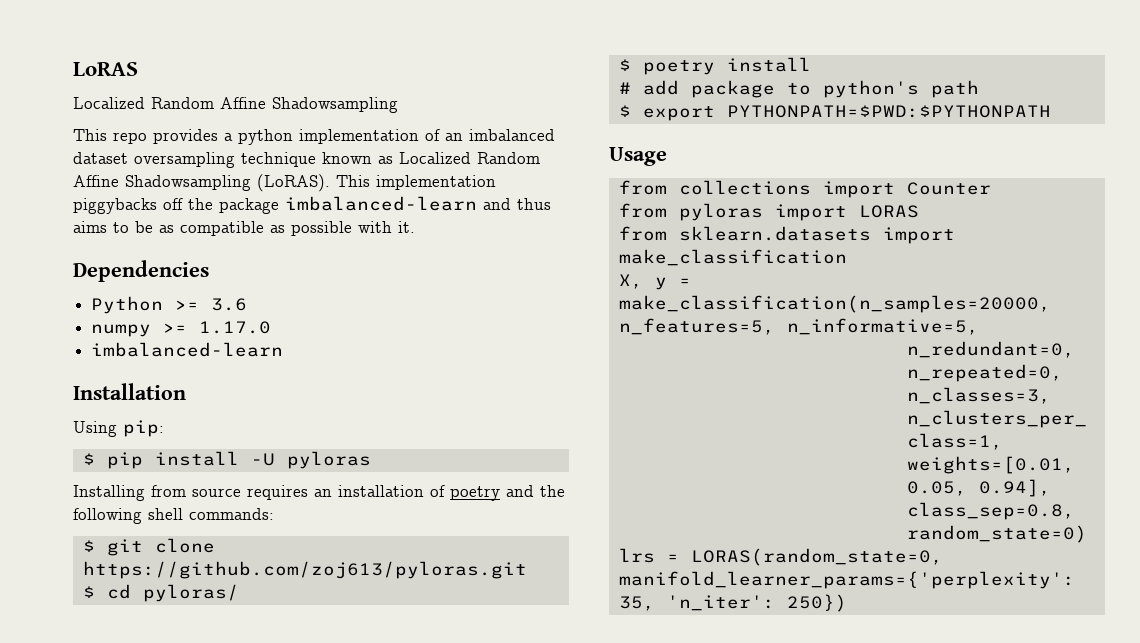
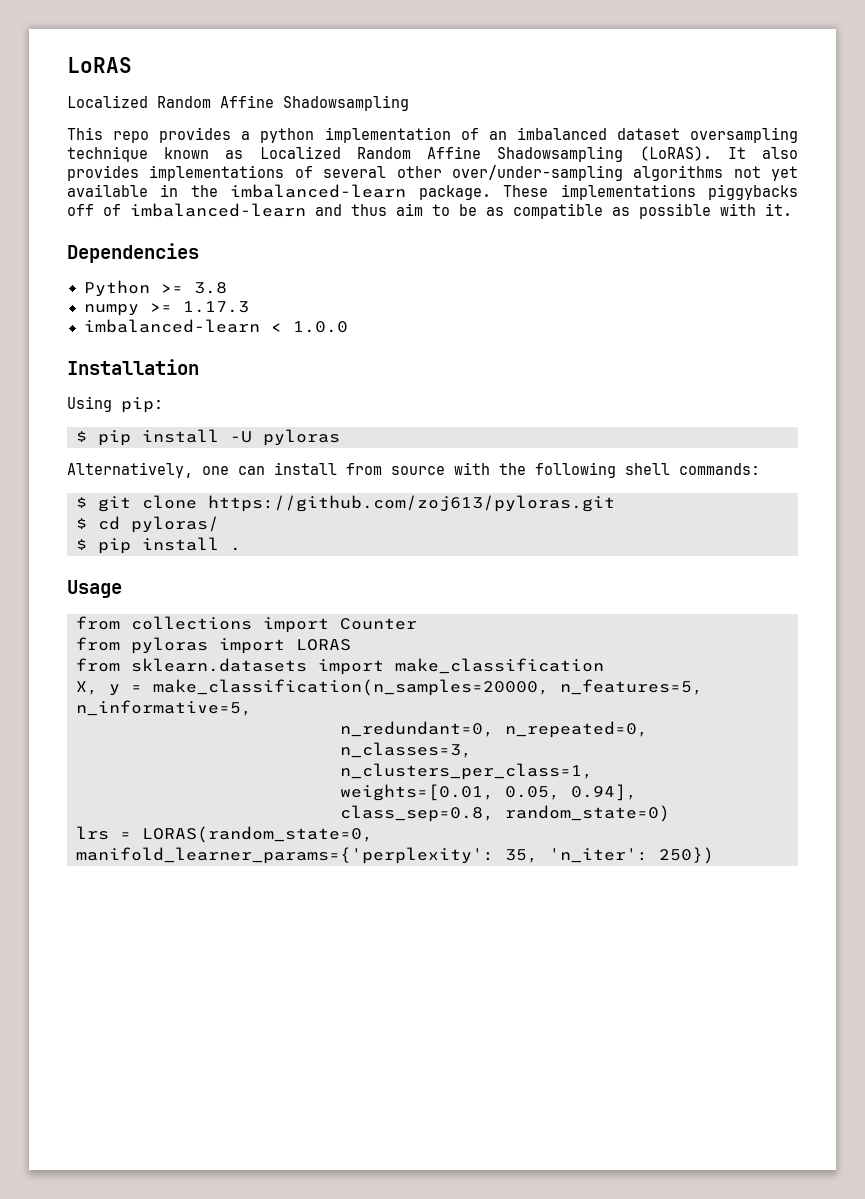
[336,175,496,190] [73,198,279,214] This implementation piggybacks off the package -> [727,147,798,159] [67,165,798,181] [67,184,799,200] [67,204,121,216] It also provides implementations of several other over/under-sampling algorithms not yet available in the imbalanced-learn package. These implementations piggybacks off of
[73,221,107,233] aims -> [396,203,423,216] aim
[211,298,248,311] 3.6 -> [193,282,227,294] 3.8
[199,321,272,334] [91,342,284,357] 1.17.0 // imbalanced-learn -> [182,301,249,313] [83,319,348,333] 1.17.3 // imbalanced-learn < 1.0.0
[73,485,534,501] Installing from source requires an installation of poetry and -> [67,462,490,478] Alternatively, one can install from source with
[642,57,811,75] [618,80,979,98] [618,105,1051,121] poetry install // # add package to python's path // $ export PYTHONPATH=$PWD:$PYTHONPATH -> [98,537,241,554] pip install .

